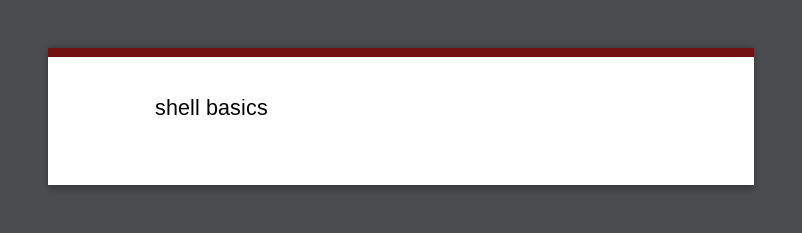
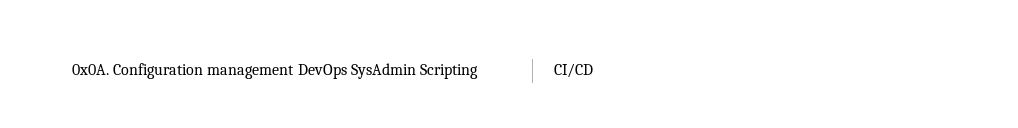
[155,99,268,115] shell basics -> [72,63,593,79] 0x0A. Configuration management DevOps SysAdmin Scripting CI/CD

